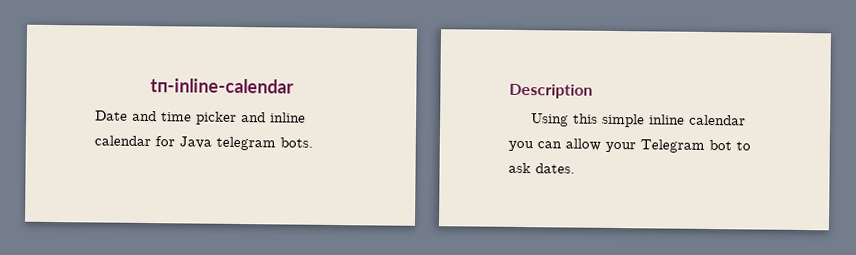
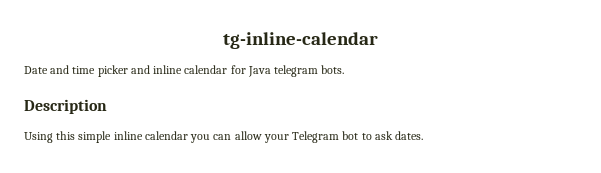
[149,78,294,94] tп-inline-calendar -> [223,32,378,49] tg-inline-calendar

